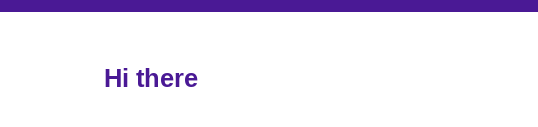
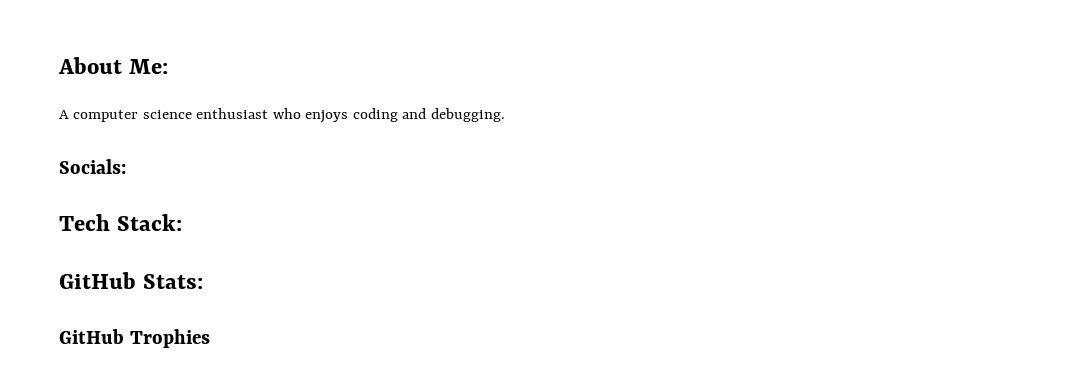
[104,68,198,87] Hi there -> [58,57,169,74] [59,108,505,123] [59,159,126,174] [59,214,183,231] [59,272,204,289] [59,329,210,348] About Me: // A computer science enthusiast who enjoys coding and debugging. // Socials: // Tech Stack: // GitHub Stats: // GitHub Trophies

